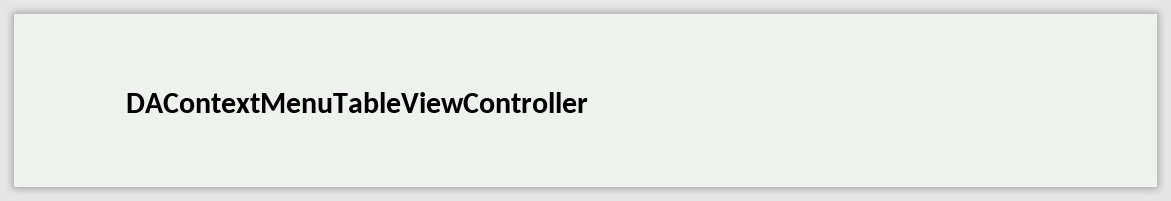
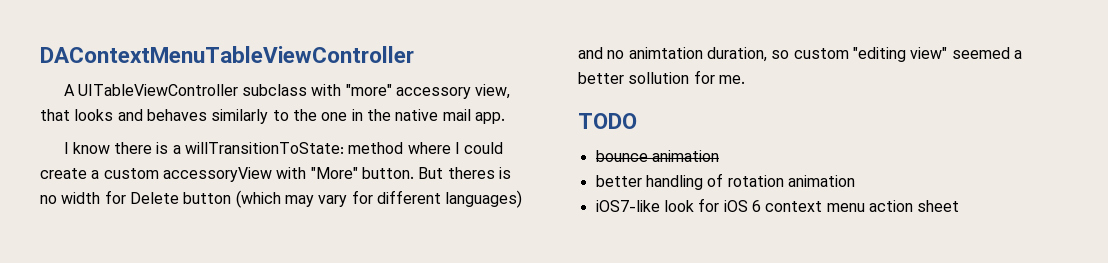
(588, 102) none -> [63,84,511,99] [40,109,505,124] [63,142,504,154] [40,167,511,182] [40,190,523,208] [578,47,1022,62] [578,70,745,84] [578,113,637,129] [595,150,719,162] [595,173,855,190] [595,198,960,212] // A UITableViewController subclass with "more" accessory view, that looks and behaves similarly to the one in the native mail app. // I know there is a willTransitionToState: method where I could create a custom accessoryView with "More" button. But theres is no width for Delete button (which may vary for different languages) and no animtation duration, so custom "editing view" seemed a better sollution for me. // TODO // bounce animation // better handling of rotation animation // iOS7-like look for iOS 6 context menu action sheet

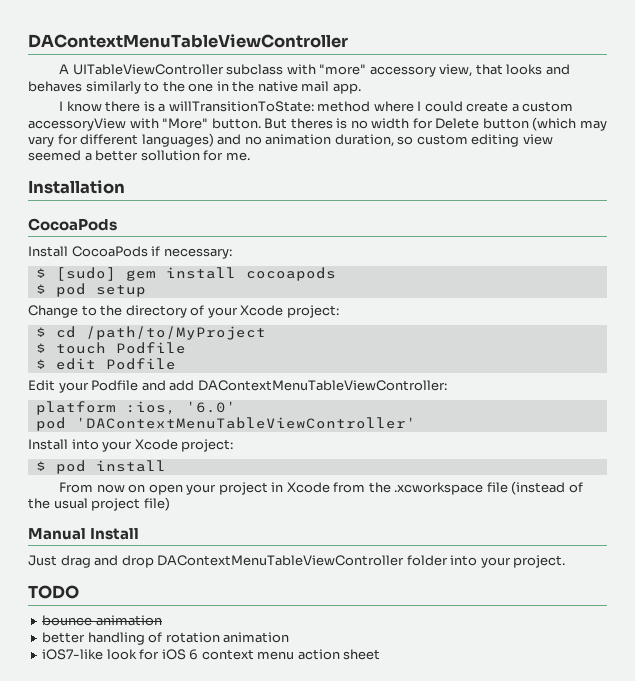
[628,47,703,59] animtation -> [265,134,332,145] animation
[852,47,948,62] "editing view" -> [471,134,553,147] editing view
(745, 79) none -> [28,180,125,194] [28,218,117,231] [28,246,232,259] [35,267,336,281] [35,283,146,297] [28,305,339,318] [35,326,266,340] [35,342,186,354] [35,358,176,370] [28,380,447,393] [35,401,236,415] [35,417,416,431] [28,439,234,452] [35,460,166,474] [59,481,583,495] [28,497,170,511] [28,528,140,540] [28,555,566,568] // Installation // CocoaPods // Install CocoaPods if necessary: // $ [sudo] gem install cocoapods // $ pod setup // Change to the directory of your Xcode project: // $ cd /path/to/MyProject // $ touch Podfile // $ edit Podfile // Edit your Podfile and add DAContextMenuTableViewController: // platform :ios, '6.0' // pod 'DAContextMenuTableViewController' // Install into your Xcode project: // $ pod install // From now on open your project in Xcode from the .xcworkspace file (instead of the usual project file) // Manual Install // Just drag and drop DAContextMenuTableViewController folder into your project.

